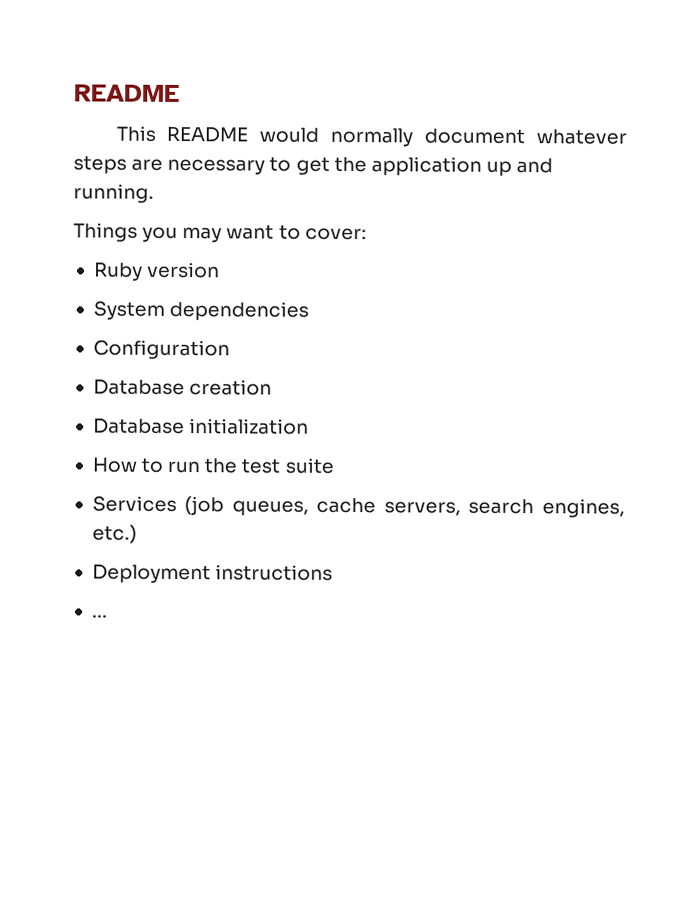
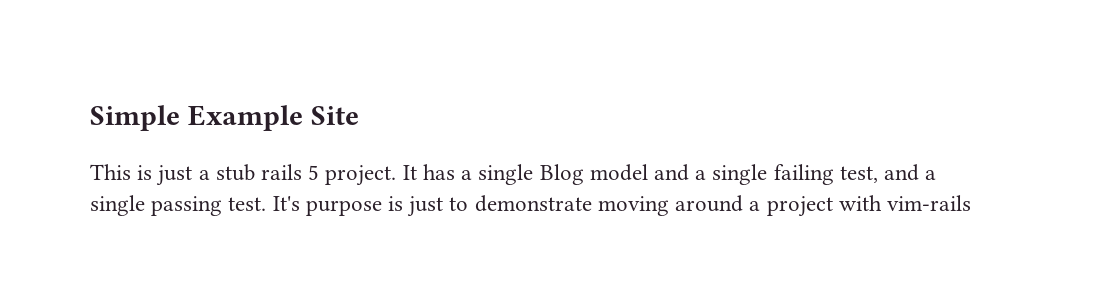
[74,84,180,102] [115,125,627,147] [73,155,554,176] [73,183,154,203] [73,222,367,243] [93,261,221,281] [92,300,310,321] [92,339,230,360] [92,379,273,396] [92,418,310,435] [91,457,334,474] [91,495,625,518] [91,524,137,544] [91,564,334,584] [91,614,108,618] README // This README would normally document whatever steps are necessary to get the application up and running. // Things you may want to cover: // Ruby version // System dependencies // Configuration // Database creation // Database initialization // How to run the test suite // Services (job queues, cache servers, search engines, etc.) // Deployment instructions // ... -> [90,105,359,131] [90,164,937,186] [90,195,971,217] Simple Example Site // This is just a stub rails 5 project. It has a single Blog model and a single failing test, and a single passing test. It's purpose is just to demonstrate moving around a project with vim-rails

